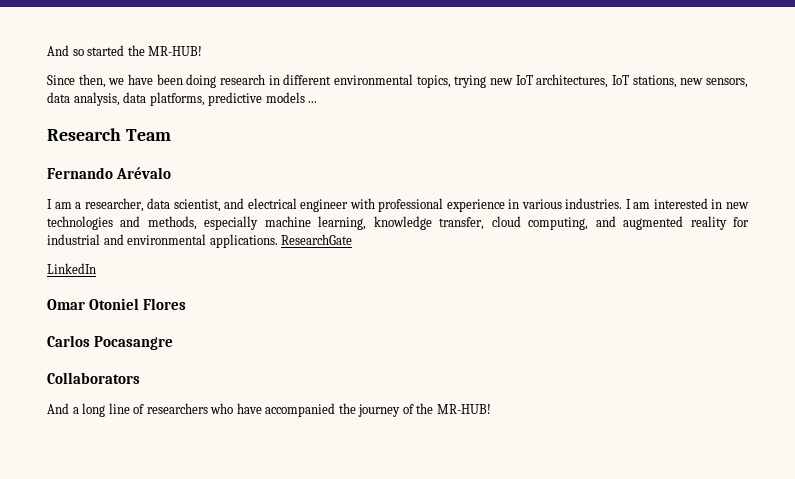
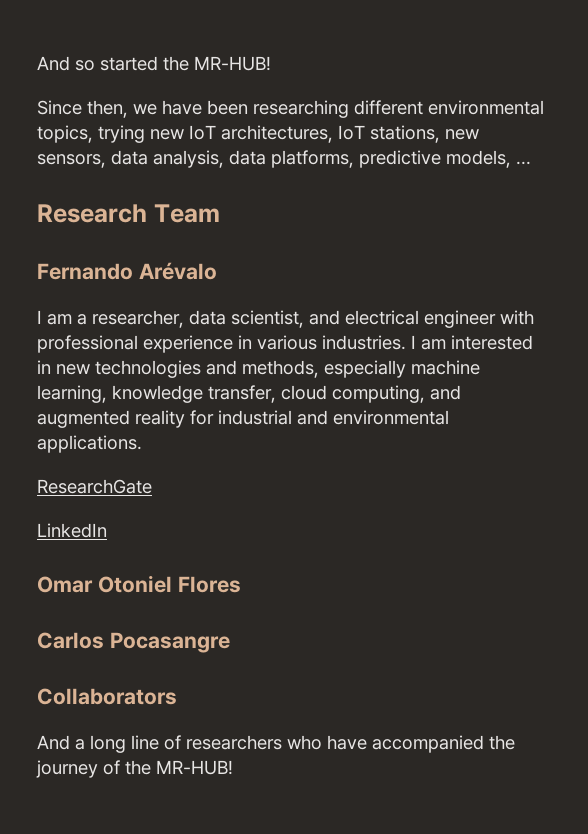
[186,74,280,88] doing research in -> [253,100,349,118] researching
[265,92,305,103] models -> [446,150,511,168] models,
(278, 241) none -> (142, 444) //

